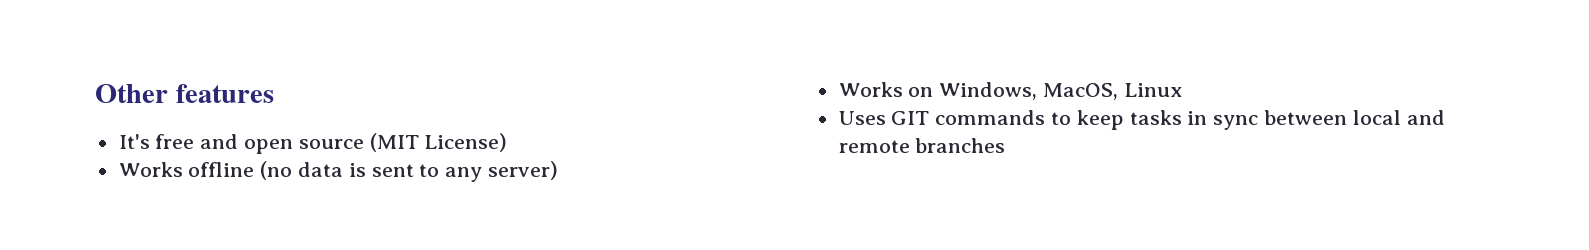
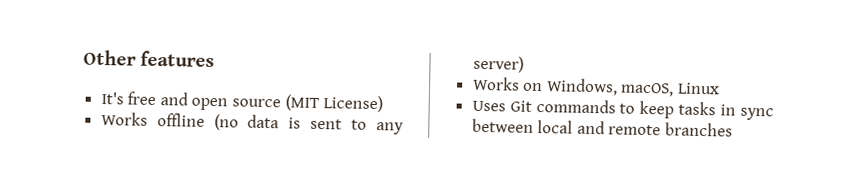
[1043,83,1119,100] MacOS, -> [620,82,675,97] macOS,
[891,111,930,125] GIT -> [509,100,532,112] Git

